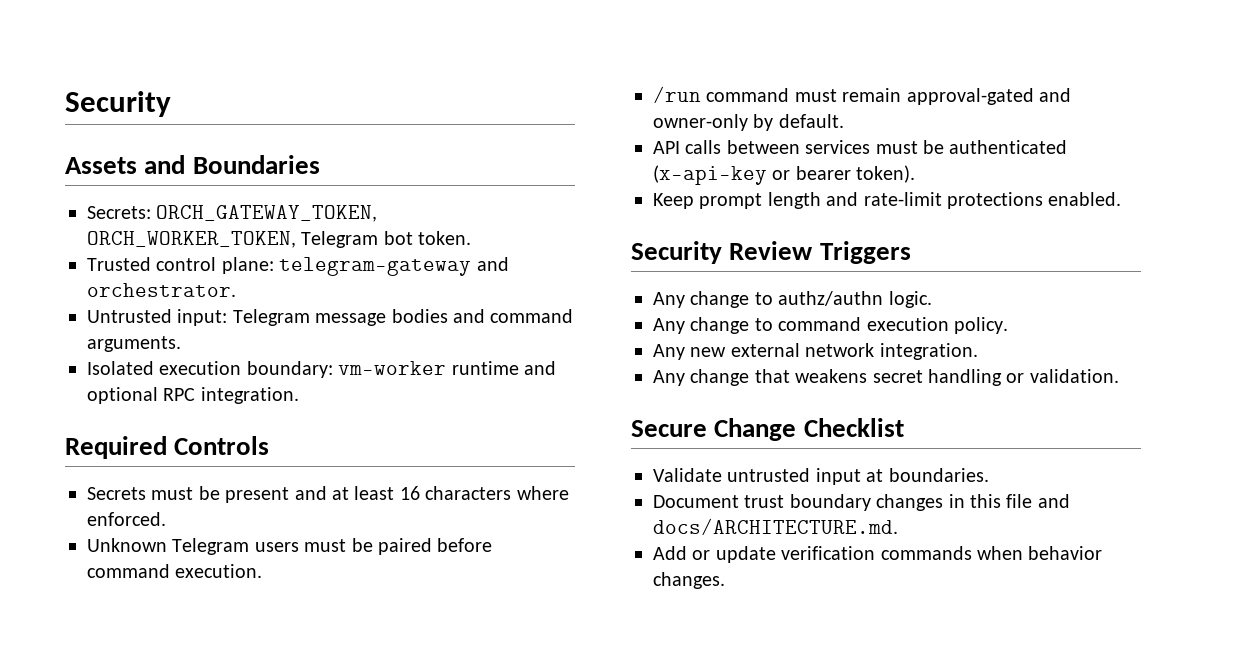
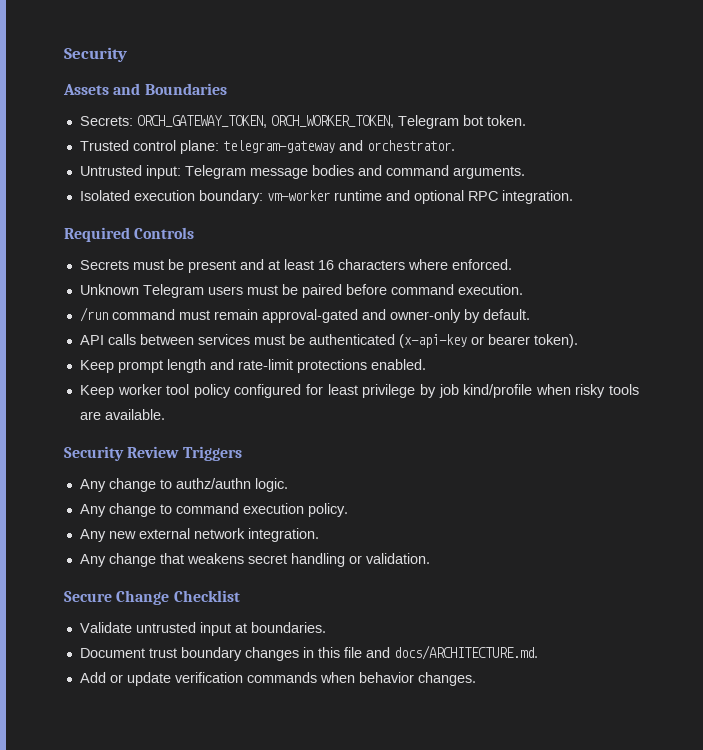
(1122, 199) none -> [79,384,639,398] [79,409,165,420] // Keep worker tool policy configured for least privilege by job kind/profile when risky tools are available.

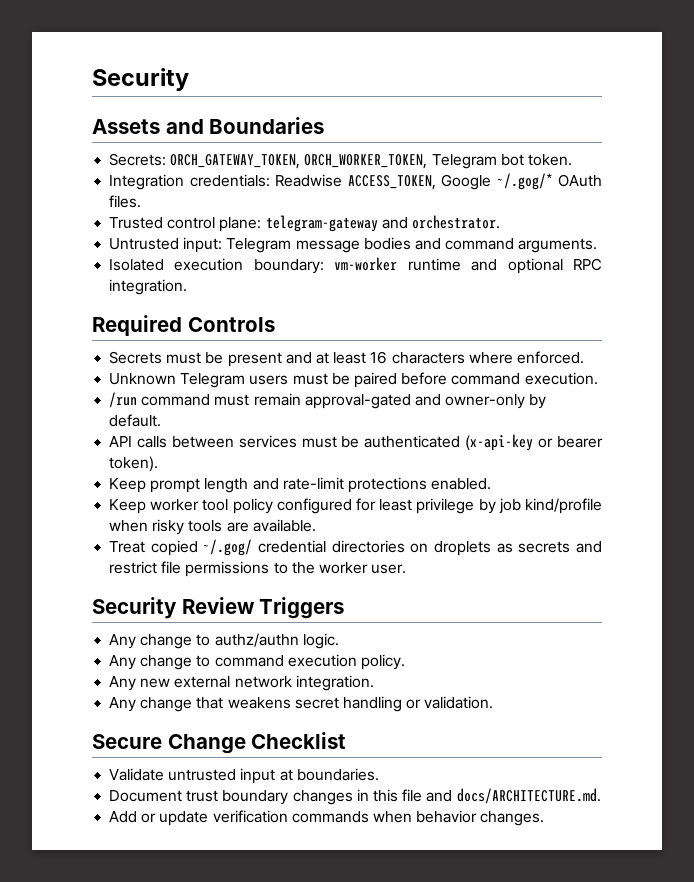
(526, 120) none -> [109,173,602,190] [109,195,142,208] // Integration credentials: Readwise ACCESS_TOKEN, Google ~/.gog/* OAuth files.
(165, 414) none -> [109,539,602,556] [109,561,407,577] // Treat copied ~/.gog/ credential directories on droplets as secrets and restrict file permissions to the worker user.

